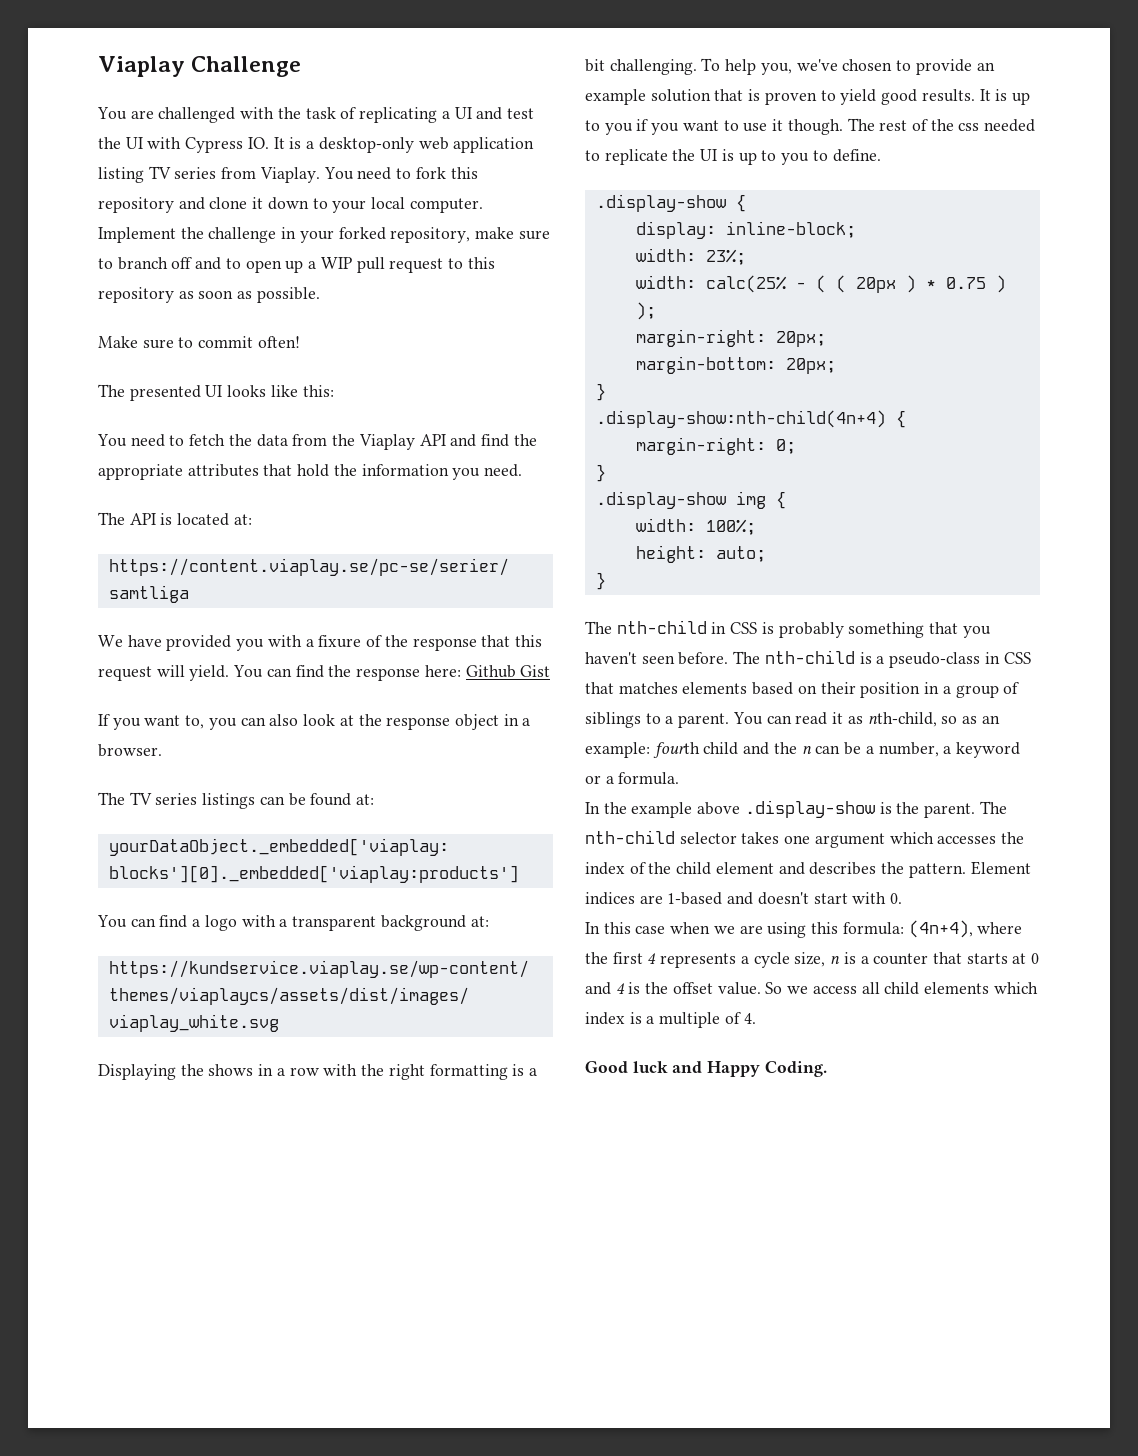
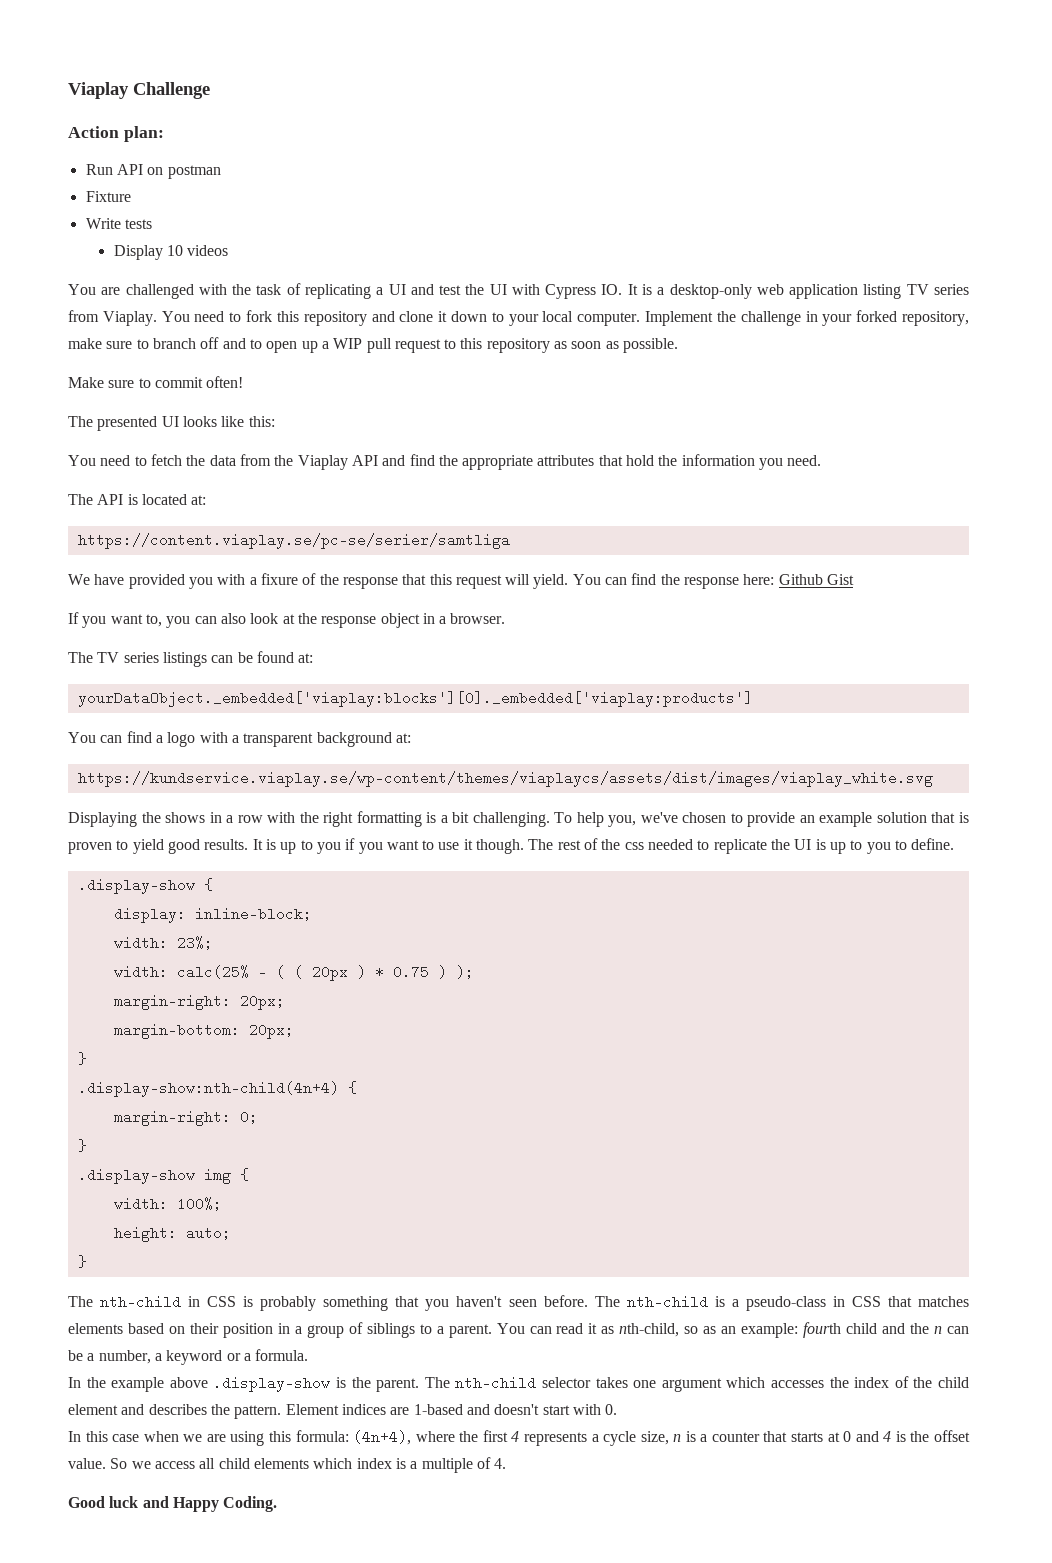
(302, 66) none -> [68,126,164,142] [85,164,221,179] [85,191,131,202] [85,218,152,229] [113,245,229,260] // Action plan: // Run API on postman // Fixture // Write tests // Display 10 videos

